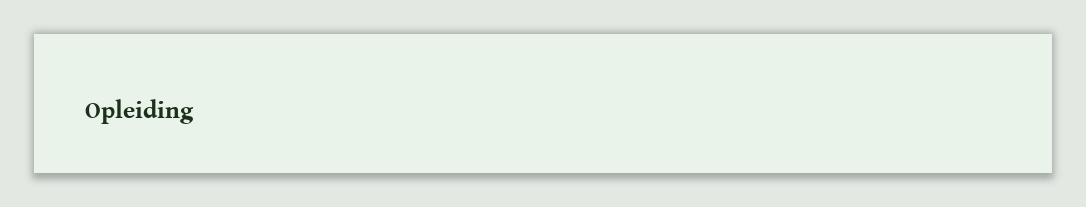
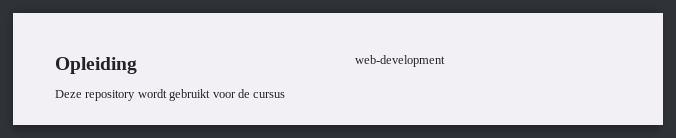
(194, 111) none -> [55,89,286,101] [355,55,445,67] // Deze repository wordt gebruikt voor de cursus web-development

